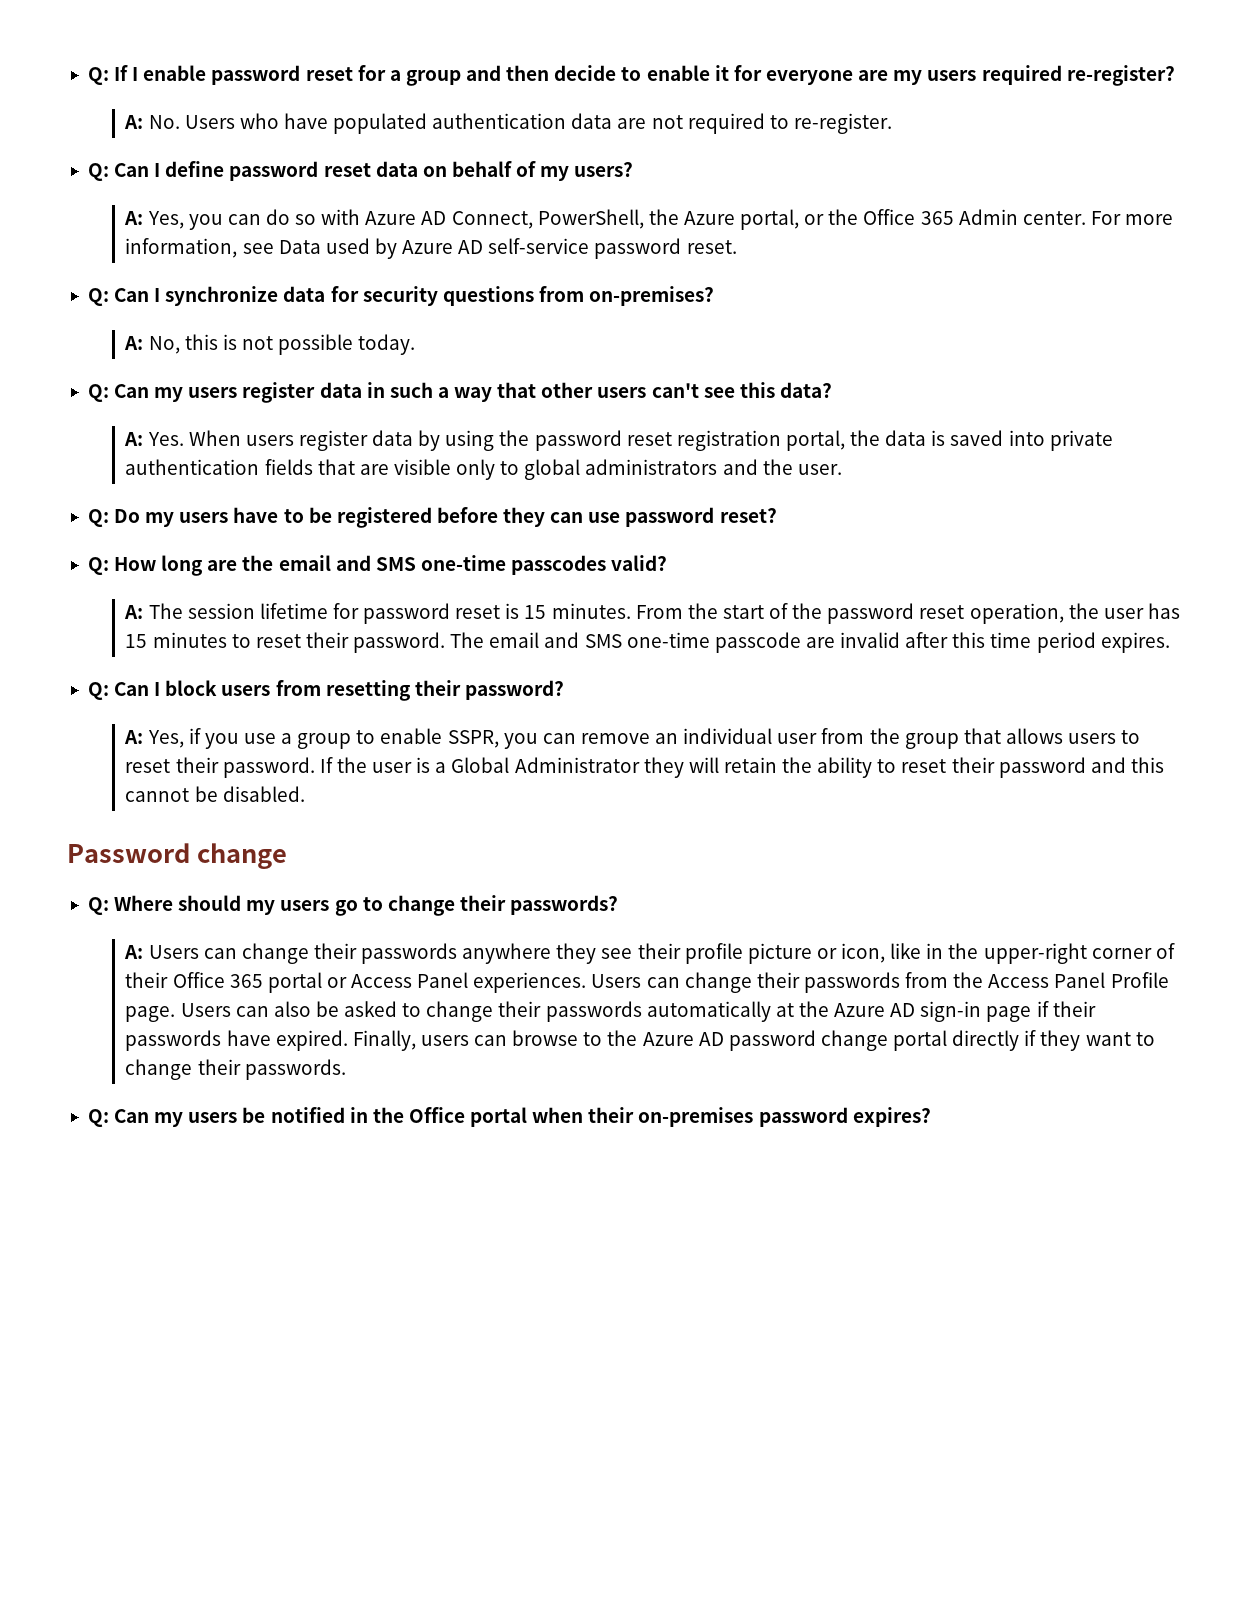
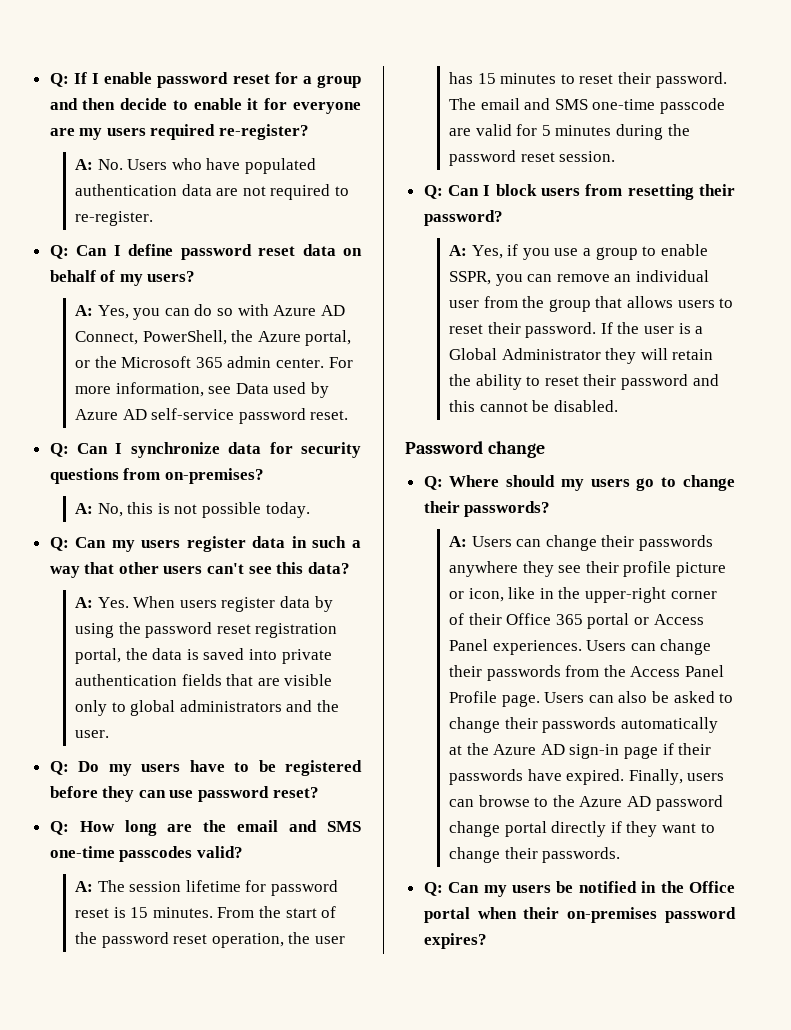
[863,209,1018,225] Office 365 Admin -> [121,356,272,368] Microsoft 365 admin
[840,632,1170,653] invalid after this time period expires. -> [475,124,690,140] [449,150,616,166] valid for 5 minutes during the password reset session.

